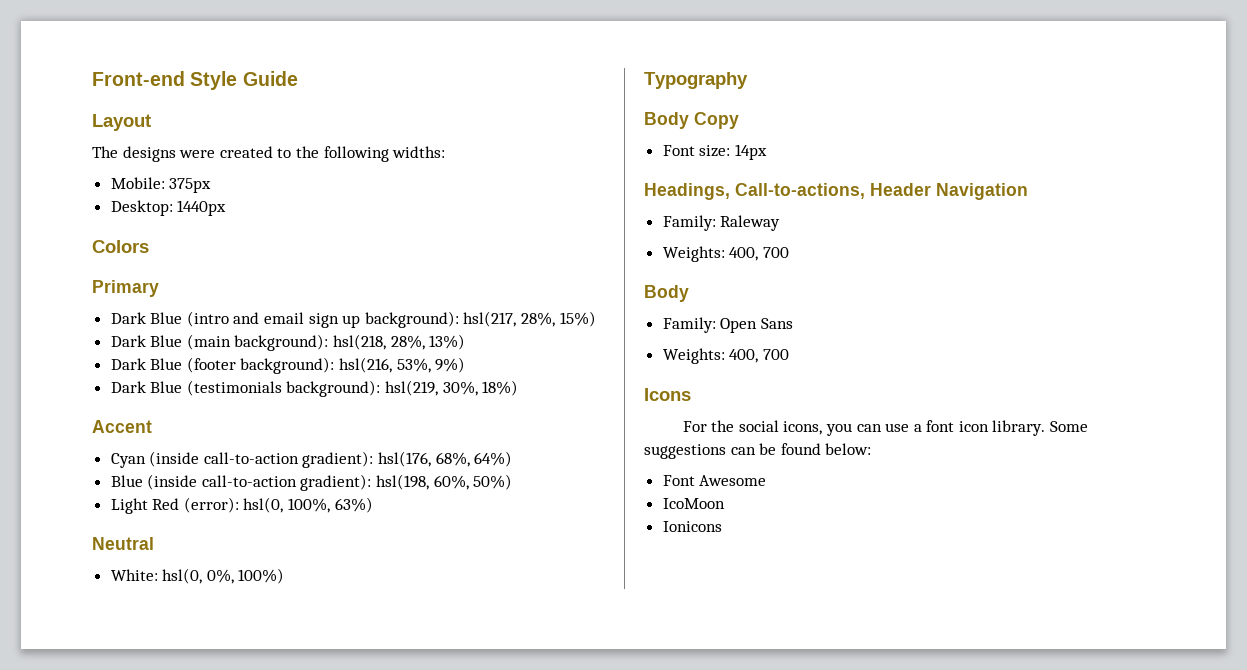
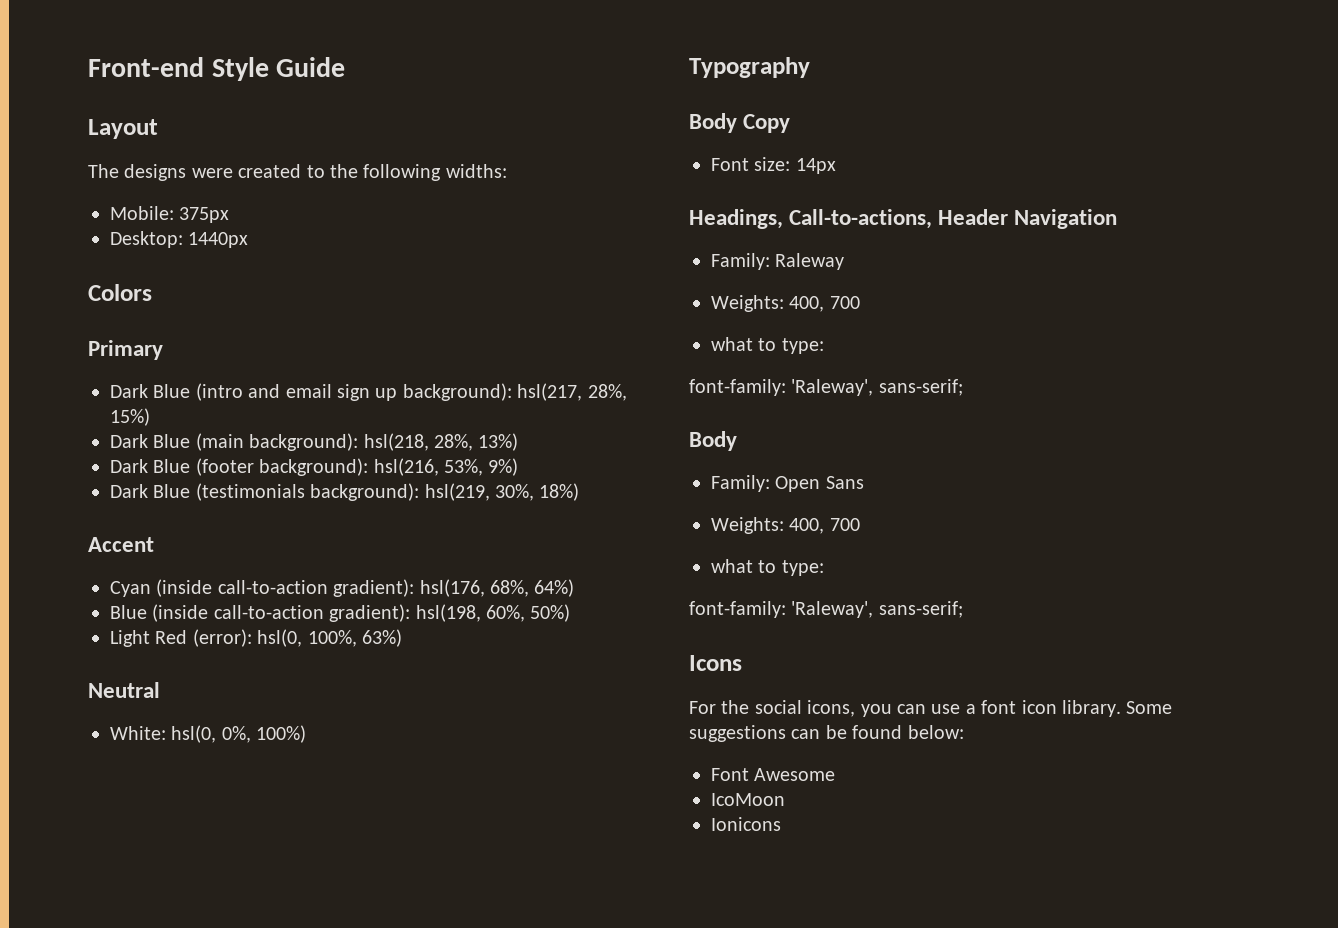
(789, 252) none -> [711,337,824,354] [689,379,963,396] // what to type: // font-family: 'Raleway', sans-serif;
(789, 354) none -> [711,559,824,576] [689,601,963,618] // what to type: // font-family: 'Raleway', sans-serif;

